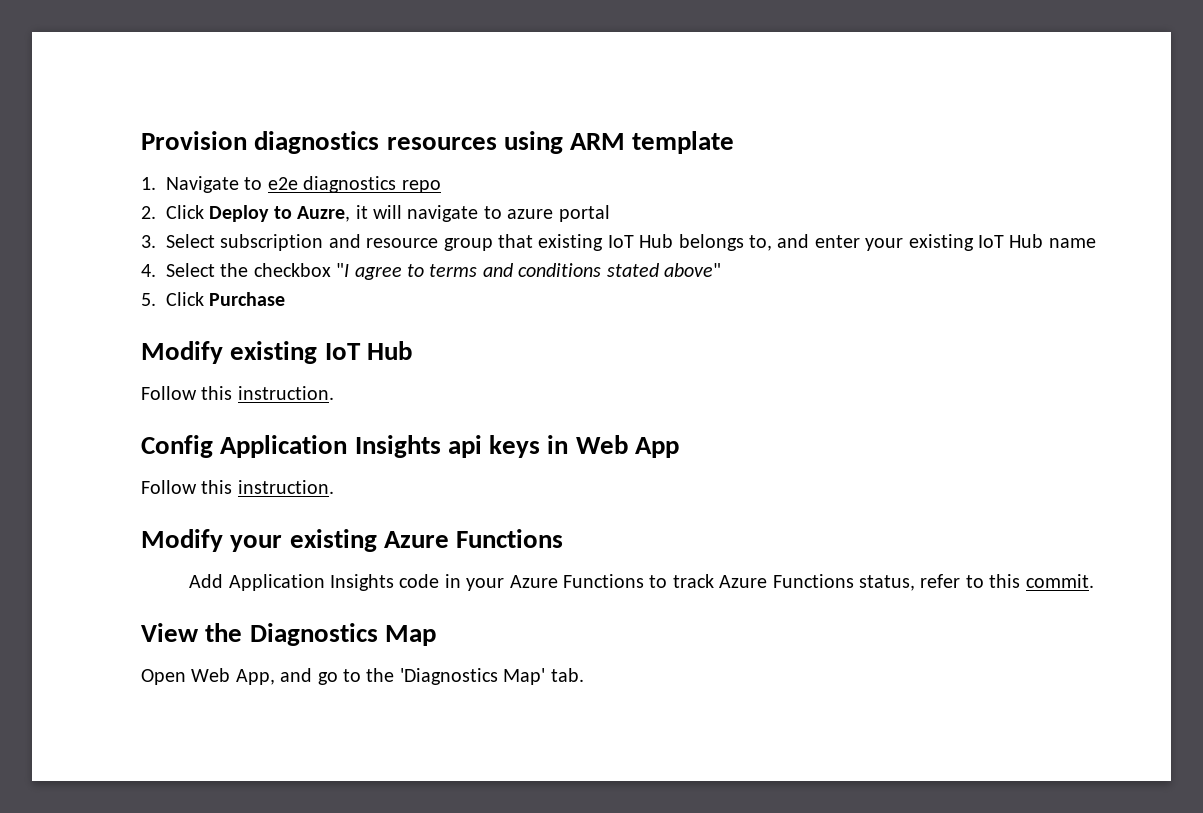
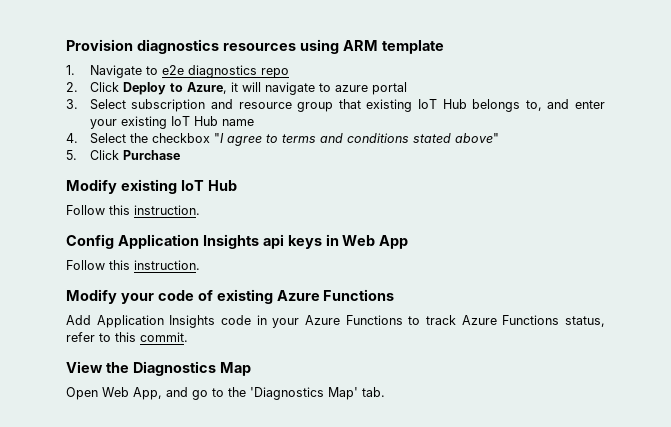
[297,206,351,222] Auzre, -> [186,82,227,94] Azure,
(283, 543) none -> [157,290,213,301] code of

